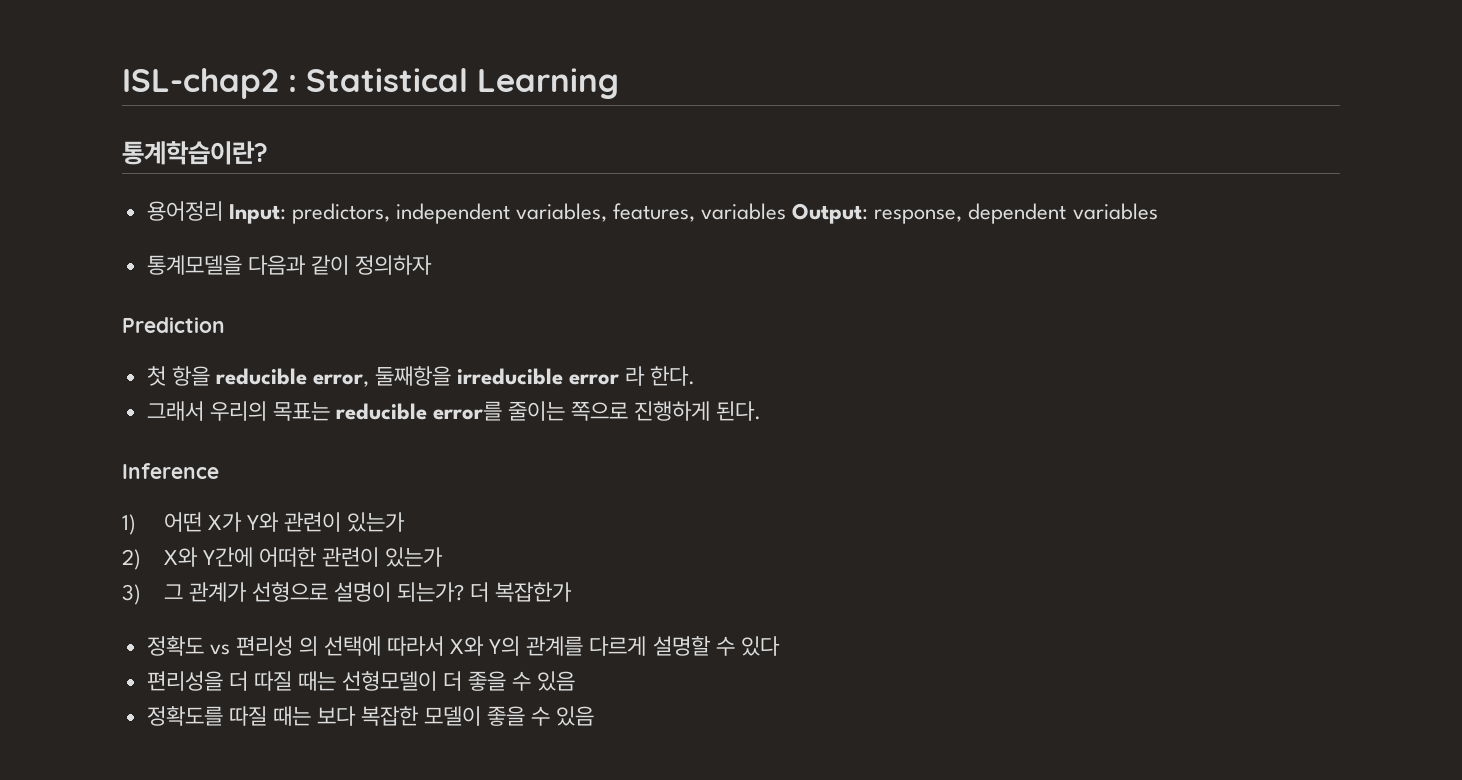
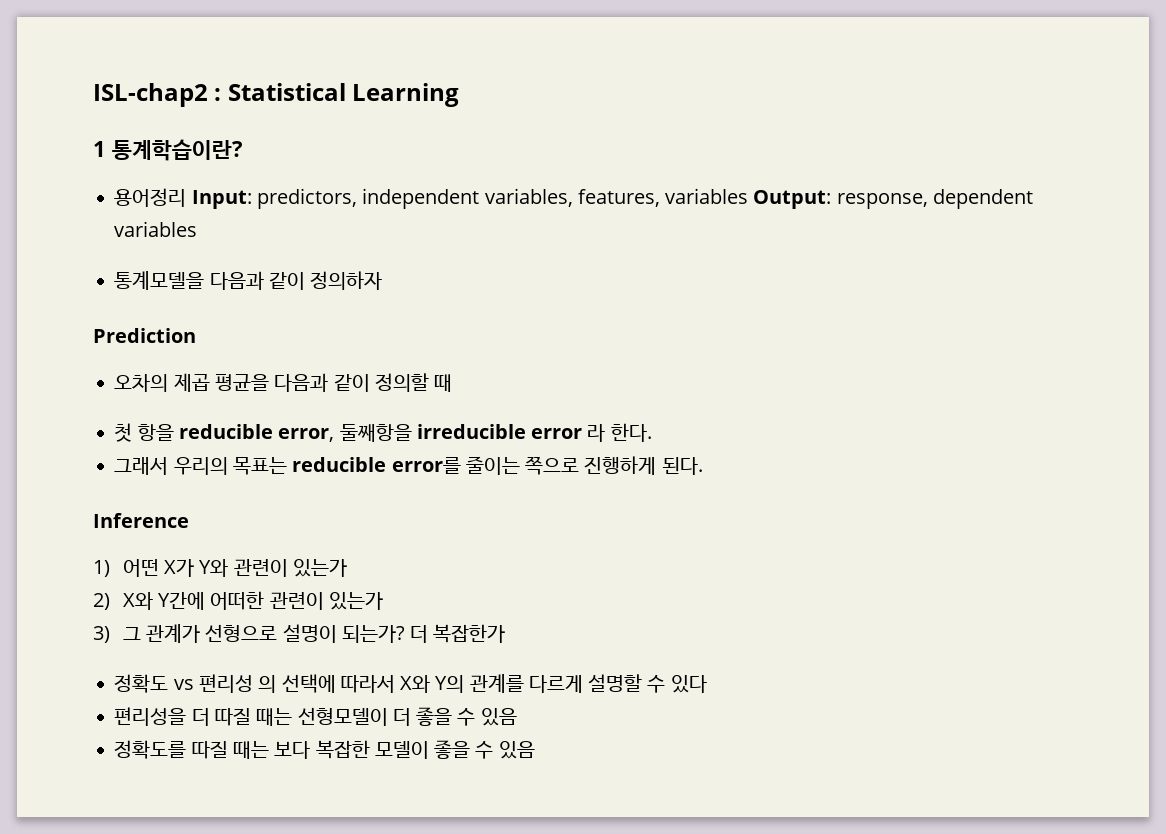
(619, 83) none -> [93,141,106,157] 1
(225, 325) none -> [114,373,453,392] // 오차의 제곱 평균을 다음과 같이 정의할 때

